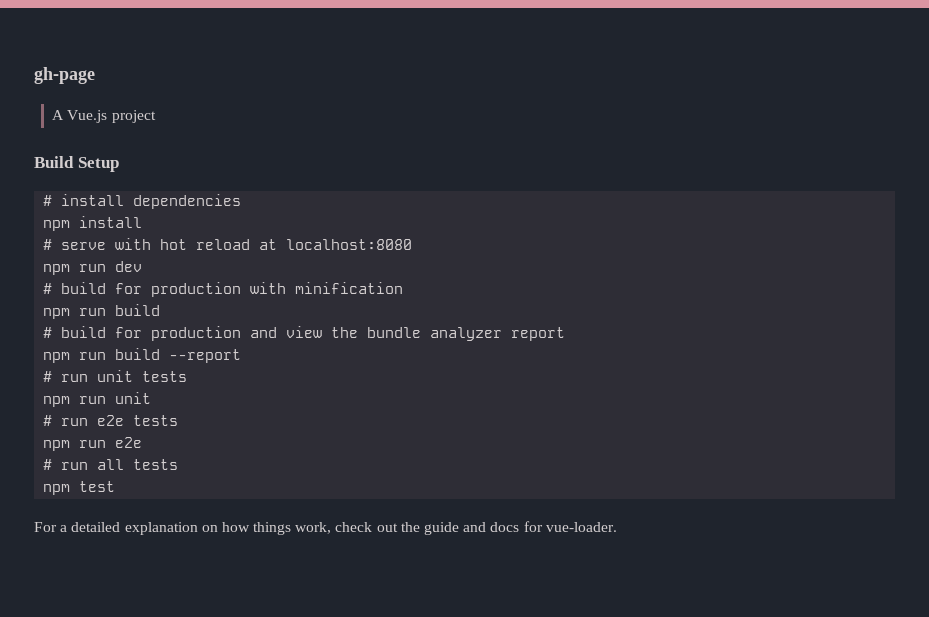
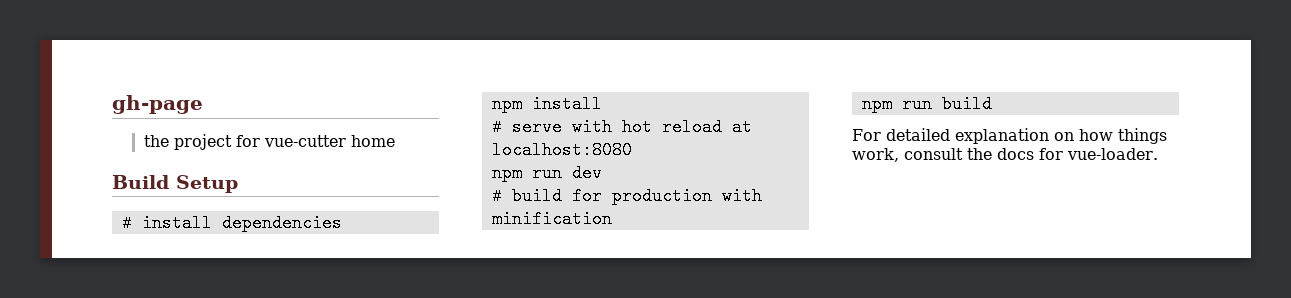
[52,110,108,123] A Vue.js -> [143,135,169,147] the
(156, 116) none -> [235,135,395,147] for vue-cutter home
[43,326,566,341] [43,348,242,363] [43,370,188,382] [43,392,152,407] [43,415,179,426] [43,437,143,451] [43,459,179,470] [43,481,116,495] // # build for production and view the bundle analyzer report // npm run build --report // # run unit tests // npm run unit // # run e2e tests // npm run e2e // # run all tests // npm test -> (992, 104) none
[60,525,68,532] a -> (881, 135) none
[335,522,487,535] check out the guide and -> [904,148,992,160] consult the

